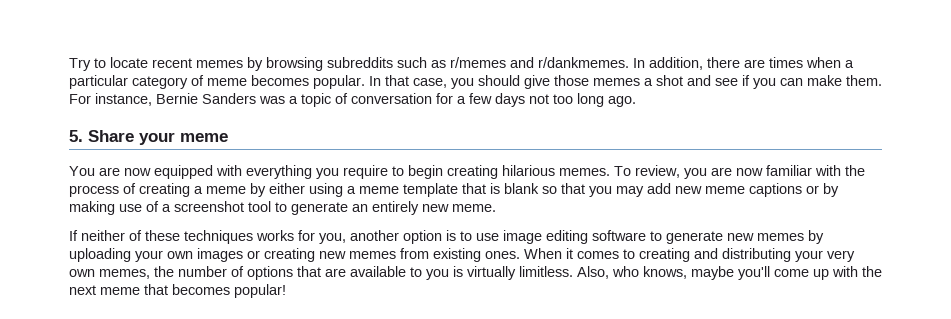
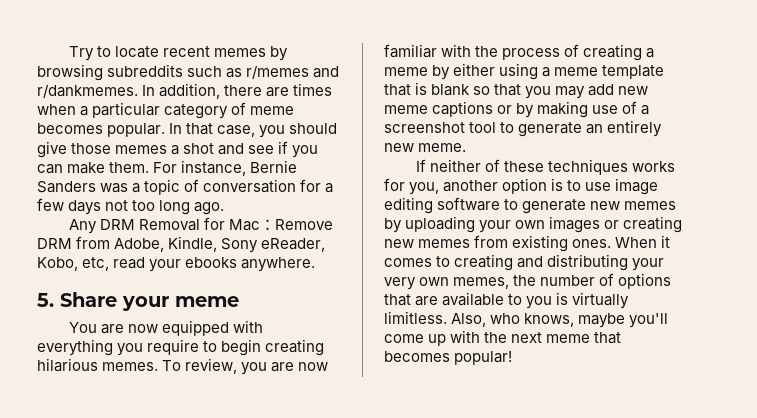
(636, 101) none -> [68,217,334,234] [37,236,326,253] [37,257,316,272] // Any DRM Removal for Mac：Remove DRM from Adobe, Kindle, Sony eReader, Kobo, etc, read your ebooks anywhere.

